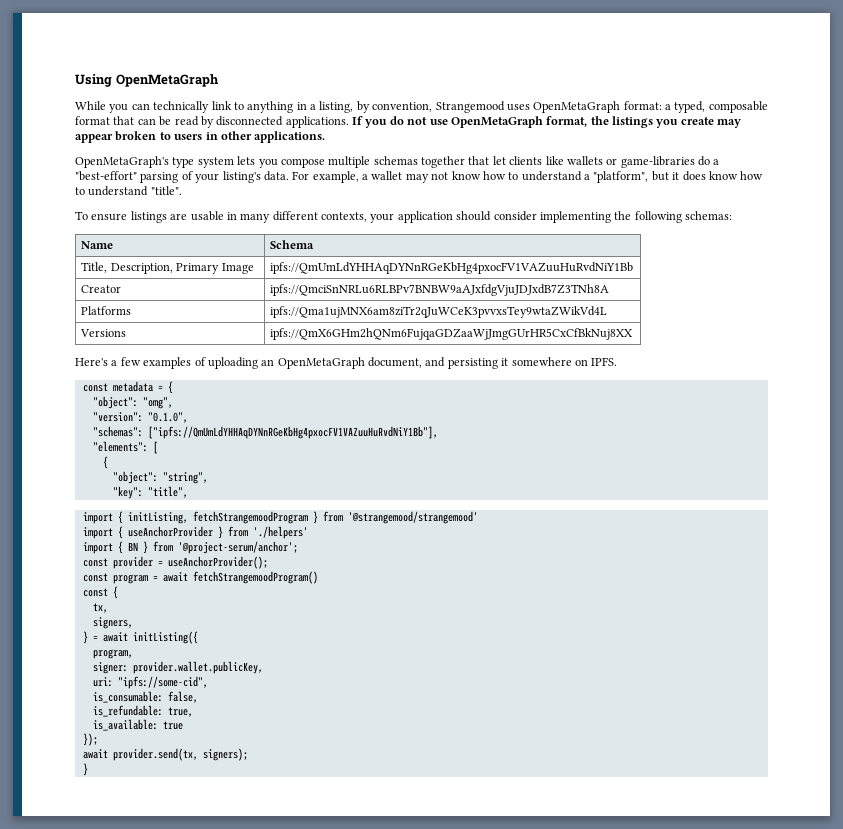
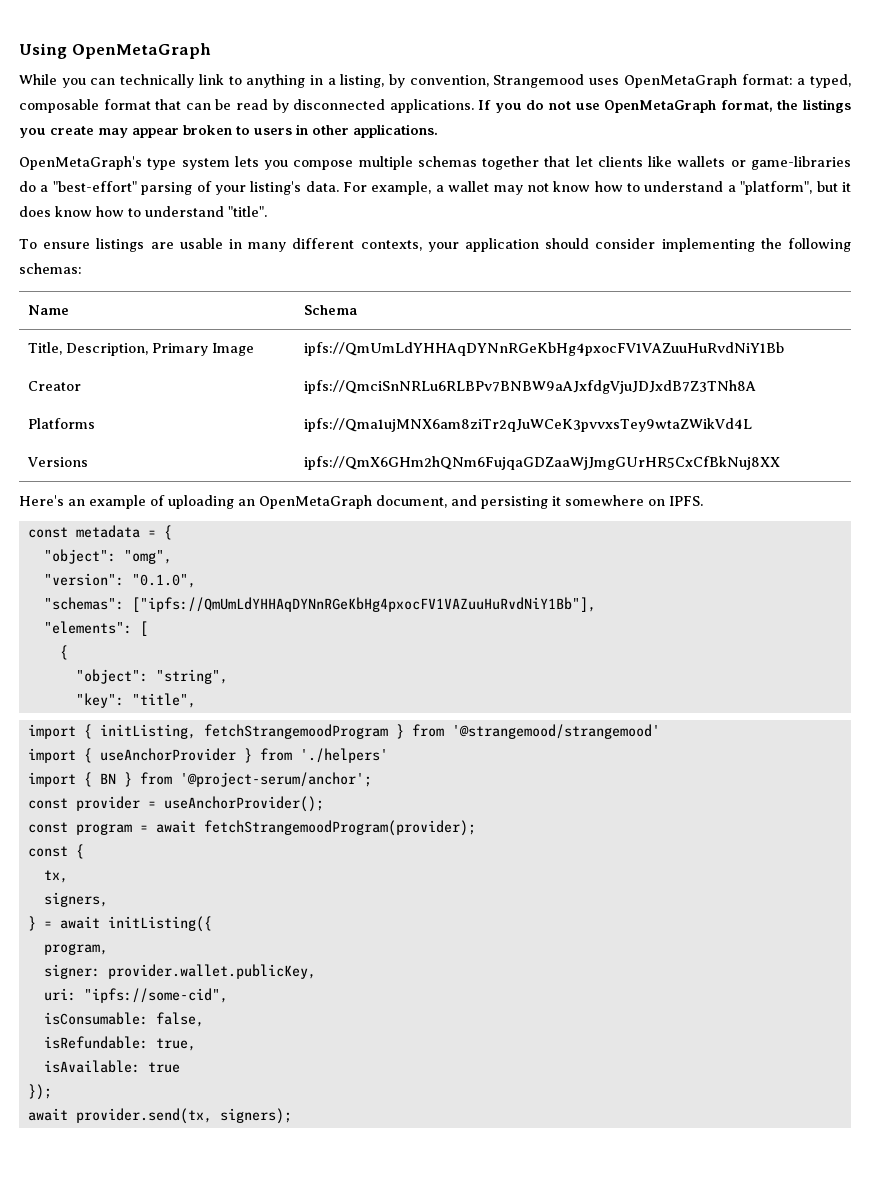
[111,357,192,369] a few examples -> [68,495,146,509] an example
[192,571,318,584] fetchStrangemoodProgram() -> [203,820,476,836] fetchStrangemoodProgram(provider);
[92,691,163,703] is_consumable: -> [43,1012,148,1025] isConsumable:
[92,705,163,717] is_refundable: -> [43,1036,148,1049] isRefundable:
[92,719,158,731] is_available: -> [43,1060,140,1073] isAvailable:
[82,763,88,776] // } -> (292, 1116) none

